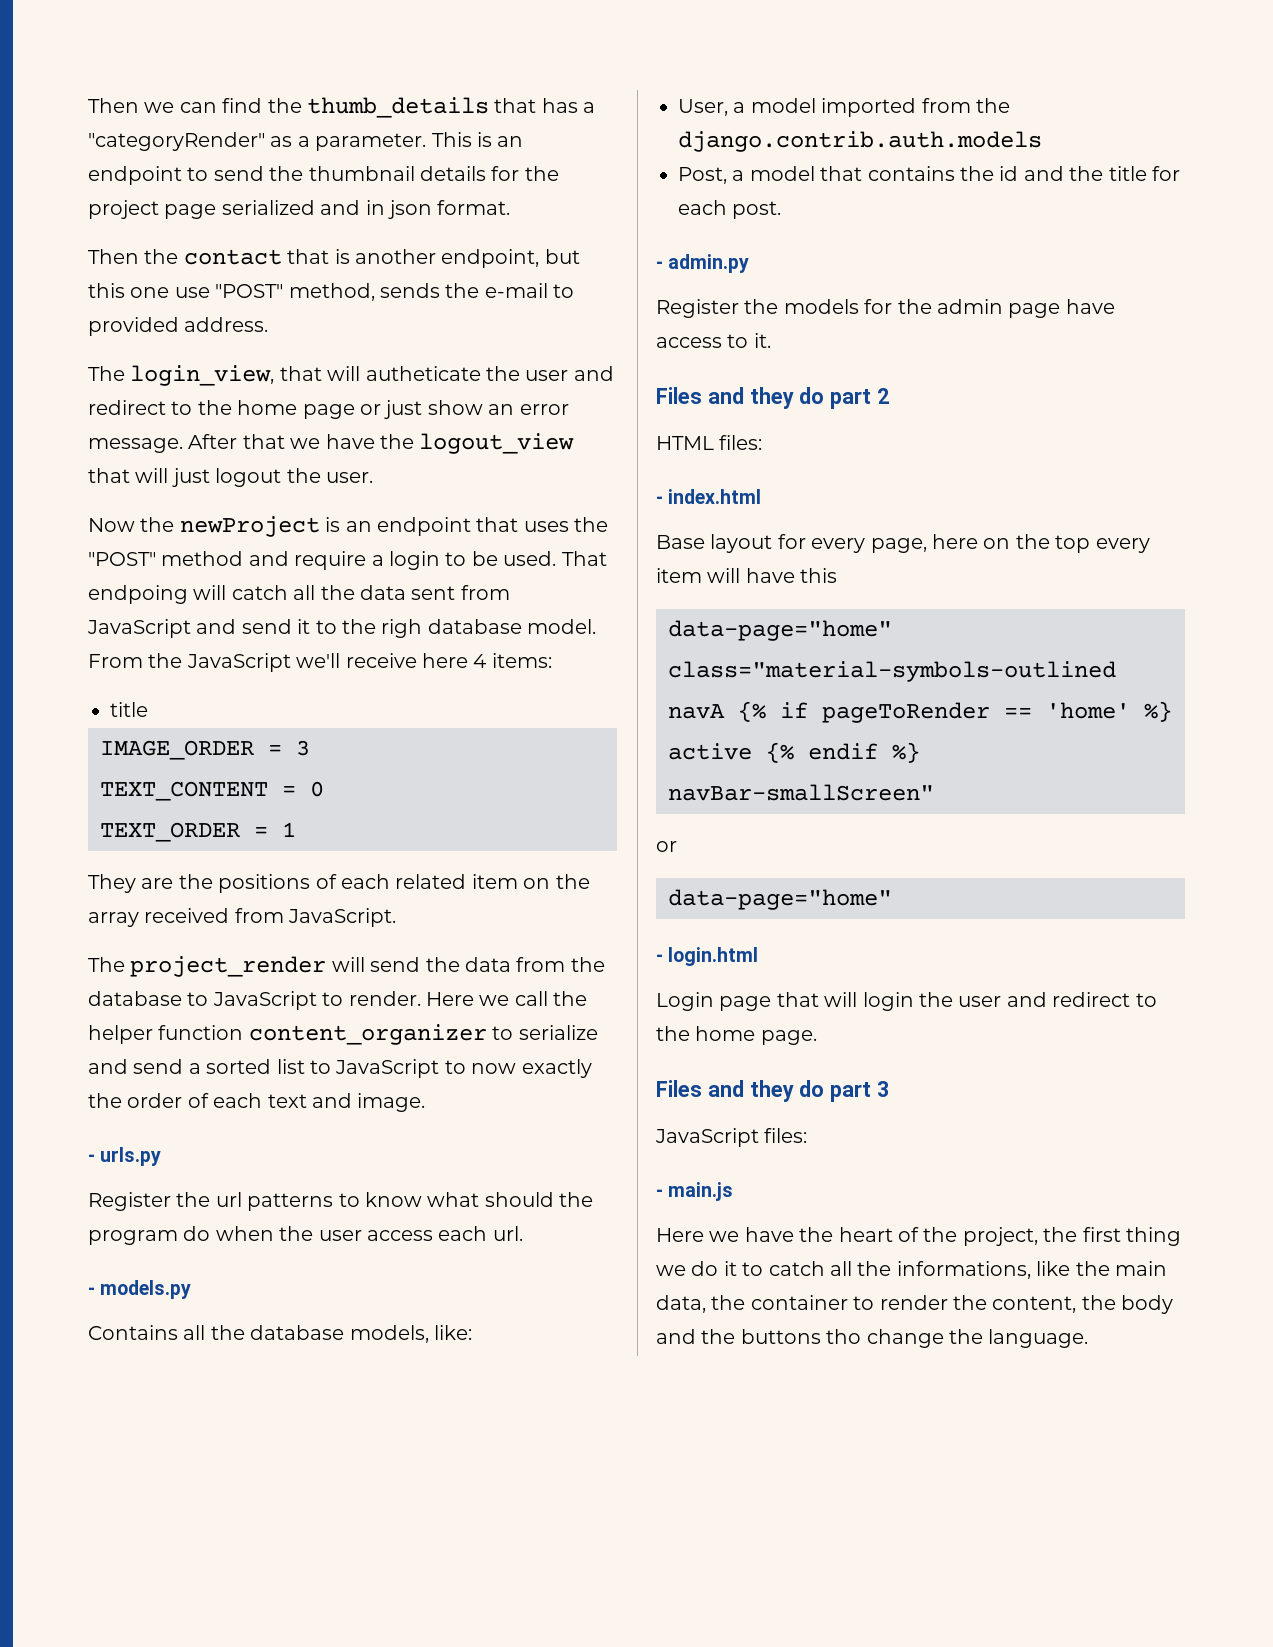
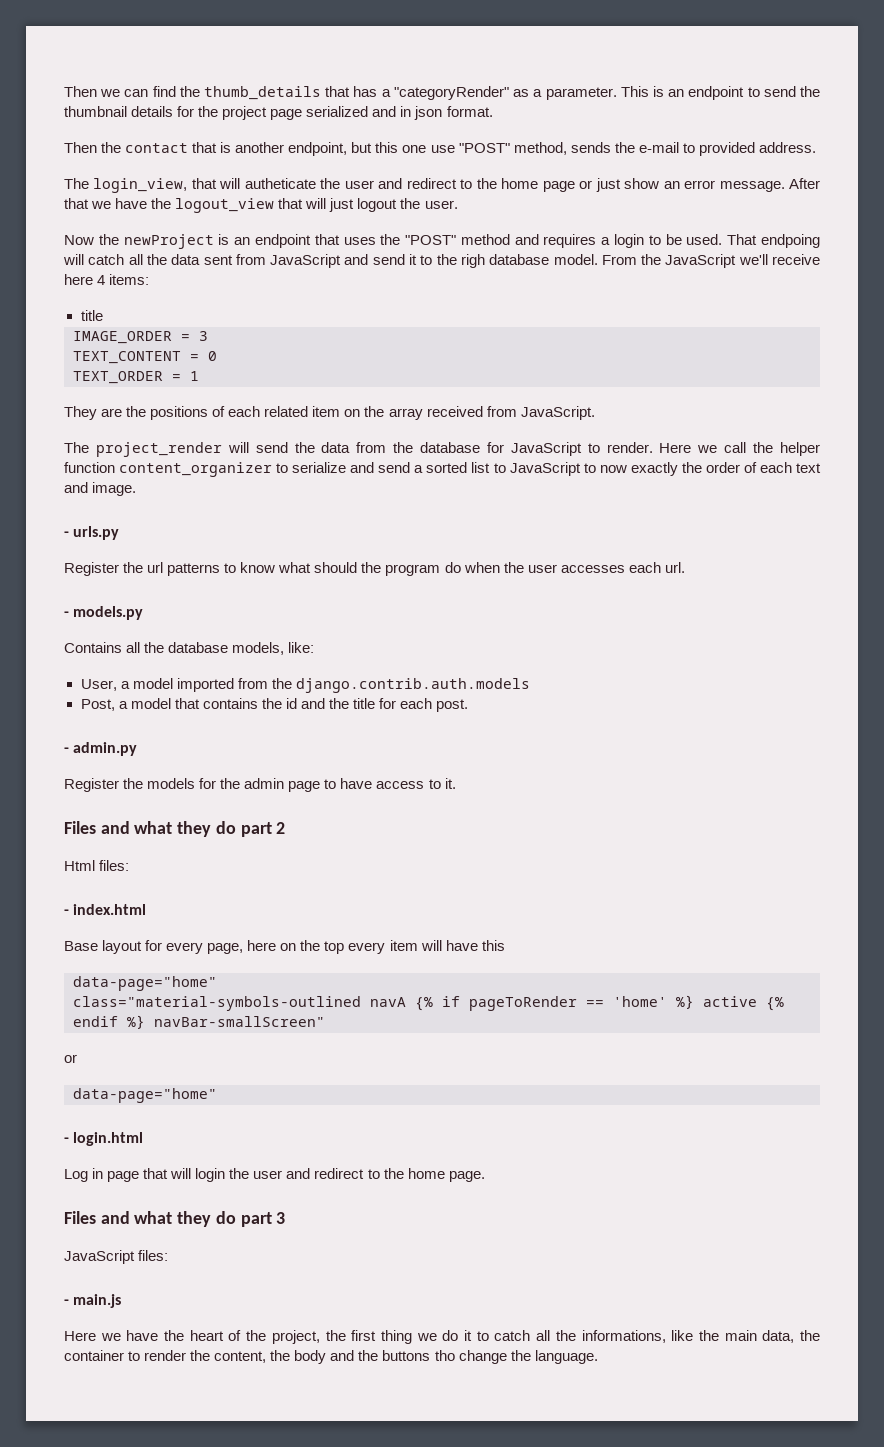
[294,551,367,570] require -> [543,234,597,248] requires
[187,992,209,1006] to -> [486,442,504,453] for
[367,1230,433,1241] access -> [560,565,625,573] accesses
(1061, 310) none -> [324,779,337,789] to
(744, 395) none -> [134,821,173,834] what
[656,436,714,450] HTML -> [64,860,95,871] Html
[656,992,714,1011] Login -> [64,1168,104,1182] Log in
(744, 1088) none -> [134,1211,173,1224] what

